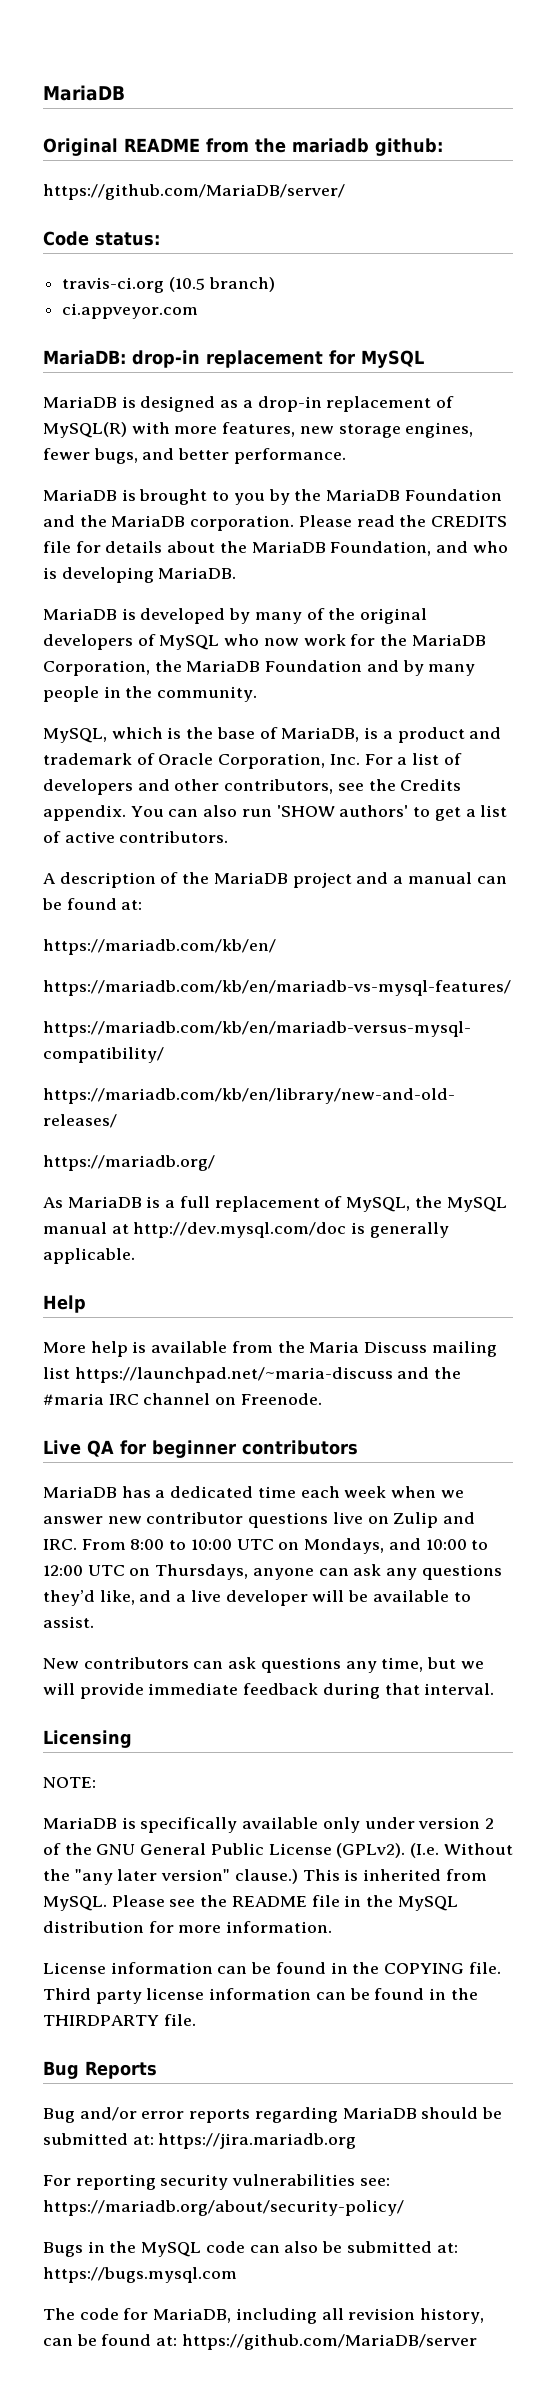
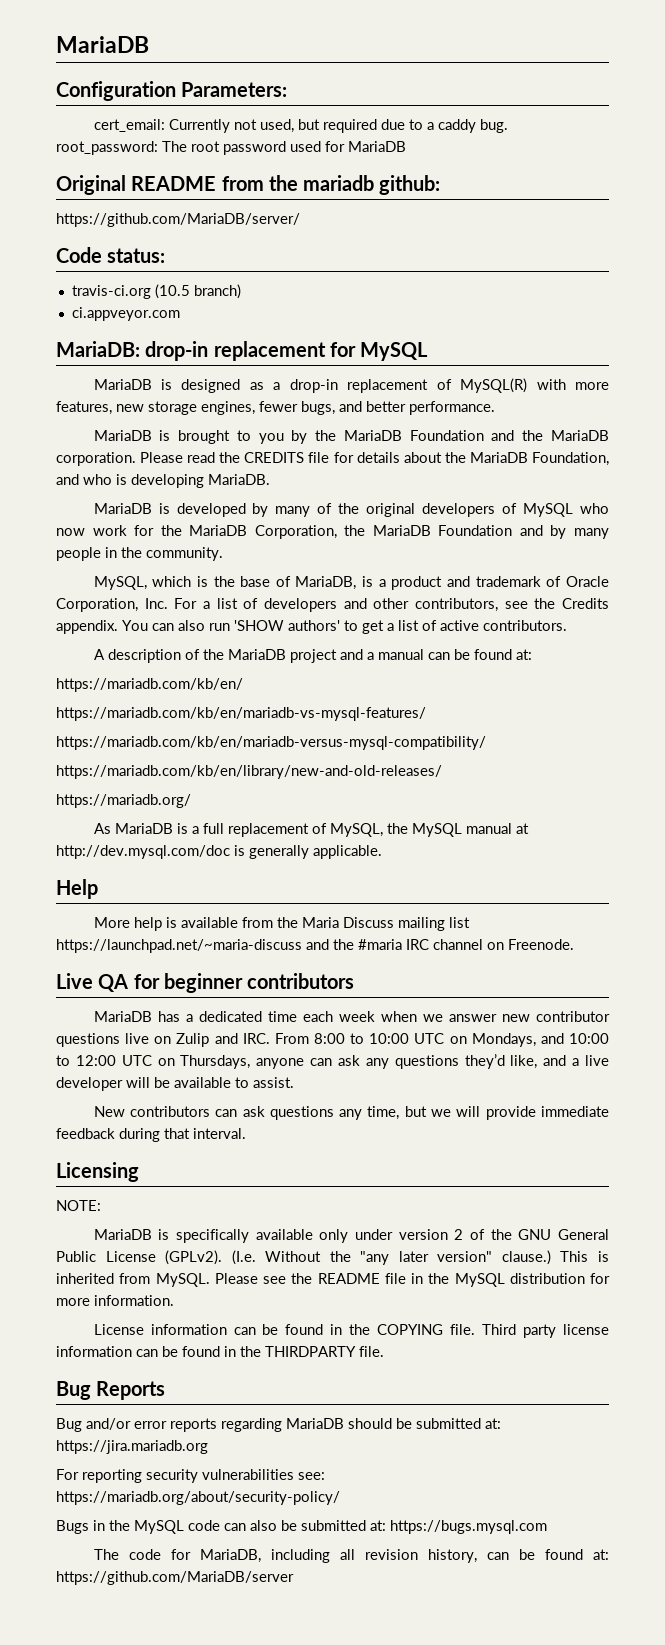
[43,85,125,101] MariaDB -> [56,36,149,53] [56,81,288,101] [93,119,508,133] [56,141,406,155] MariaDB // Configuration Parameters: // cert_email: Currently not used, but required due to a caddy bug. root_password: The root password used for MariaDB

